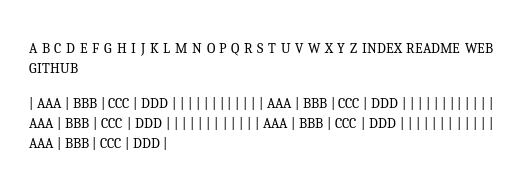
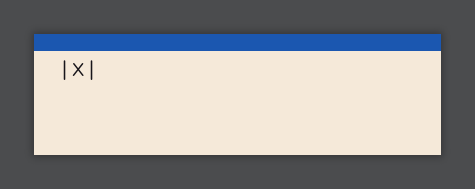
[29,43,493,56] [29,63,78,73] [29,97,493,110] [29,117,494,130] [29,137,160,150] A B C D E F G H I J K L M N O P Q R S T U V W X Y Z INDEX README WEB GITHUB // | AAA | BBB | CCC | DDD | | | | | | | | | | | | AAA | BBB | CCC | DDD | | | | | | | | | | | | AAA | BBB | CCC | DDD | | | | | | | | | | | | AAA | BBB | CCC | DDD | | | | | | | | | | | | AAA | BBB | CCC | DDD -> [62,60,85,80] | X

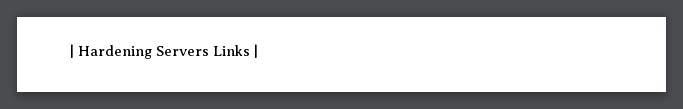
[62,60,85,80] | X -> [70,44,250,59] | Hardening Servers Links

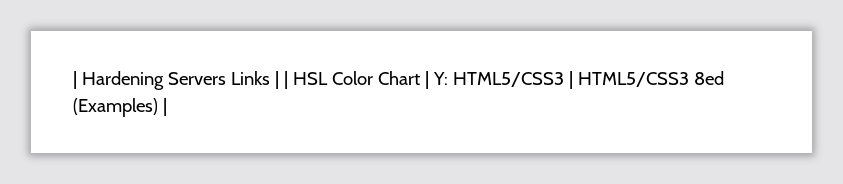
(258, 51) none -> [283,71,724,89] [73,98,167,117] | HSL Color Chart | Y: HTML5/CSS3 | HTML5/CSS3 8ed (Examples) |

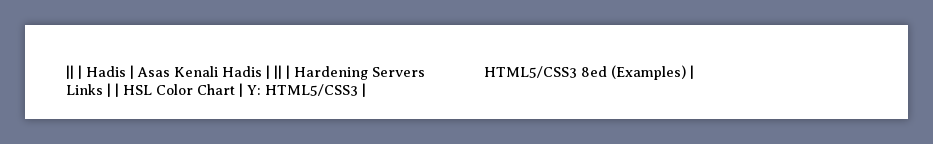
(73, 80) none -> [66,65,282,79] || | Hadis | Asas Kenali Hadis | ||

